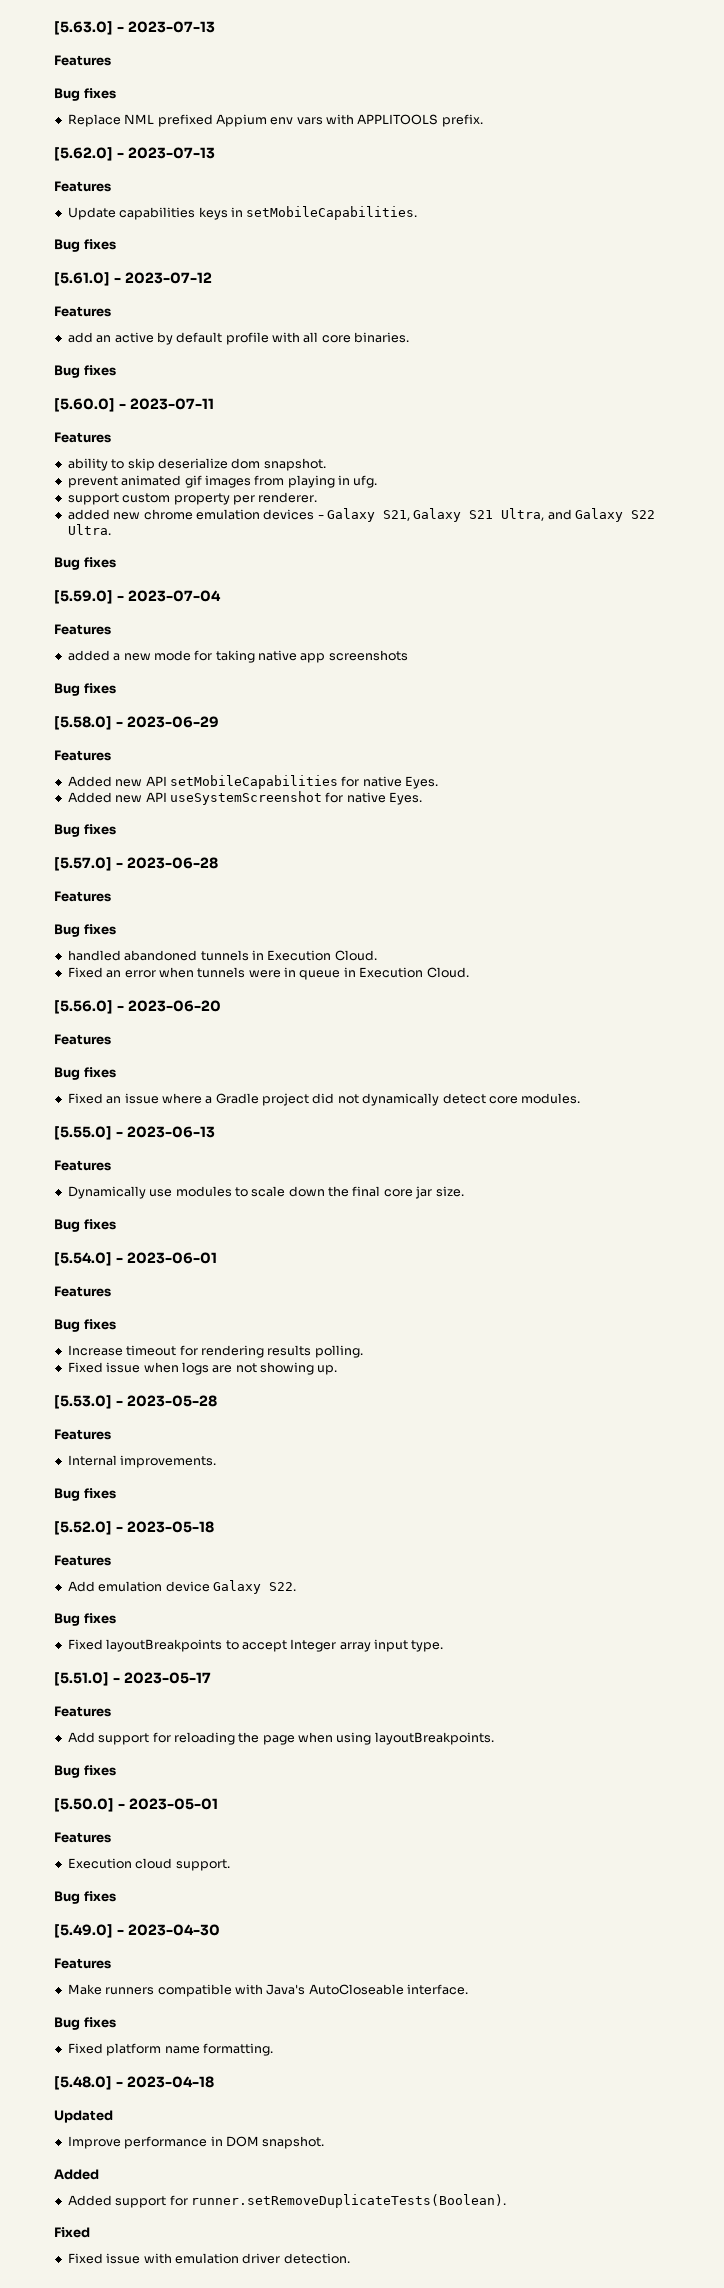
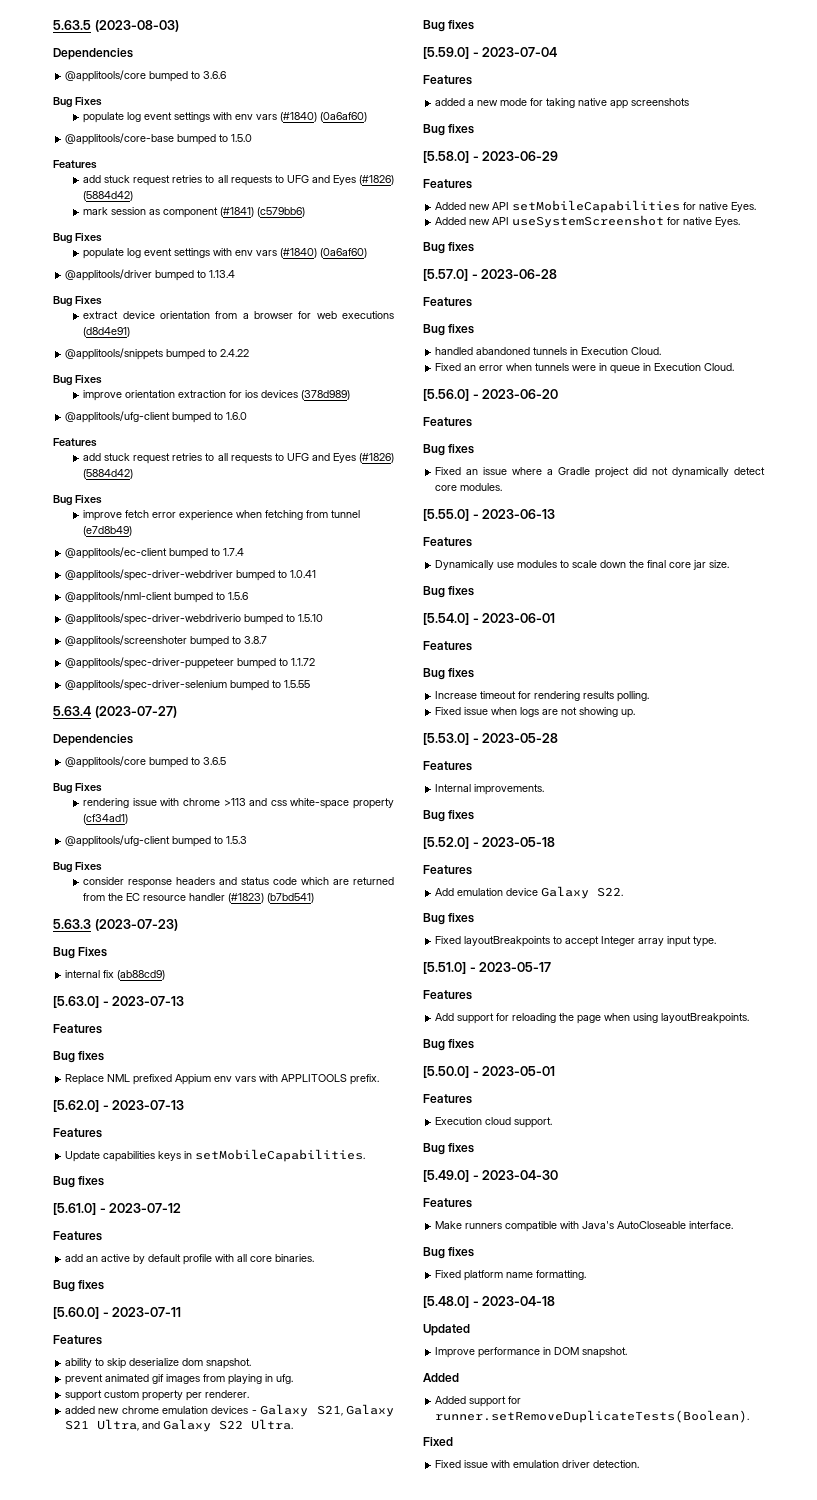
(54, 28) none -> [53,20,179,32] [53,48,133,60] [65,70,227,82] [53,97,102,108] [83,112,368,123] [65,133,253,145] [53,160,97,169] [83,175,394,186] [83,191,134,201] [83,207,306,218] [53,233,102,244] [83,248,368,259] [65,269,236,281] [53,296,102,307] [83,311,394,319] [83,327,131,337] [65,348,250,360] [53,375,102,386] [83,390,351,401] [65,411,248,423] [53,438,97,447] [83,453,394,464] [83,469,134,479] [53,495,102,506] [83,510,361,521] [83,526,133,536] [65,547,245,559] [65,569,317,581] [65,591,249,603] [65,613,324,625] [65,635,268,647] [65,657,316,669] [65,679,311,691] [53,706,177,718] [53,734,133,746] [65,756,227,768] [53,783,102,794] [83,798,395,809] [83,814,129,824] [65,835,248,847] [53,862,102,873] [83,877,394,888] [83,893,315,903] [53,919,178,931] [53,947,108,959] [65,970,166,980] 5.63.5 (2023-08-03) // Dependencies // @applitools/core bumped to 3.6.6 // Bug Fixes // populate log event settings with env vars (#1840) (0a6af60) // @applitools/core-base bumped to 1.5.0 // Features // add stuck request retries to all requests to UFG and Eyes (#1826) (5884d42) // mark session as component (#1841) (c579bb6) // Bug Fixes // populate log event settings with env vars (#1840) (0a6af60) // @applitools/driver bumped to 1.13.4 // Bug Fixes // extract device orientation from a browser for web executions (d8d4e91) // @applitools/snippets bumped to 2.4.22 // Bug Fixes // improve orientation extraction for ios devices (378d989) // @applitools/ufg-client bumped to 1.6.0 // Features // add stuck request retries to all requests to UFG and Eyes (#1826) (5884d42) // Bug Fixes // improve fetch error experience when fetching from tunnel (e7d8b49) // @applitools/ec-client bumped to 1.7.4 // @applitools/spec-driver-webdriver bumped to 1.0.41 // @applitools/nml-client bumped to 1.5.6 // @applitools/spec-driver-webdriverio bumped to 1.5.10 // @applitools/screenshoter bumped to 3.8.7 // @applitools/spec-driver-puppeteer bumped to 1.1.72 // @applitools/spec-driver-selenium bumped to 1.5.55 // 5.63.4 (2023-07-27) // Dependencies // @applitools/core bumped to 3.6.5 // Bug Fixes // rendering issue with chrome >113 and css white-space property (cf34ad1) // @applitools/ufg-client bumped to 1.5.3 // Bug Fixes // consider response headers and status code which are returned from the EC resource handler (#1823) (b7bd541) // 5.63.3 (2023-07-23) // Bug Fixes // internal fix (ab88cd9) //

